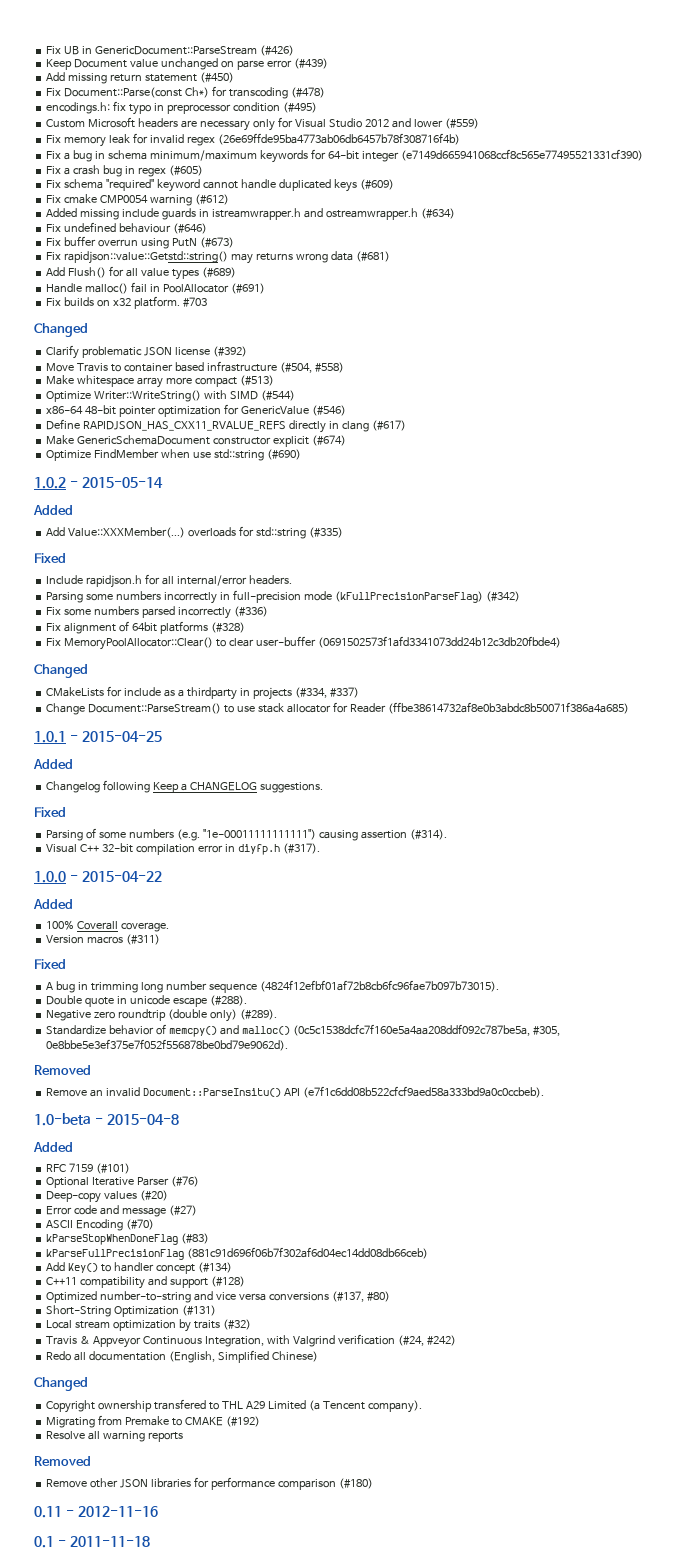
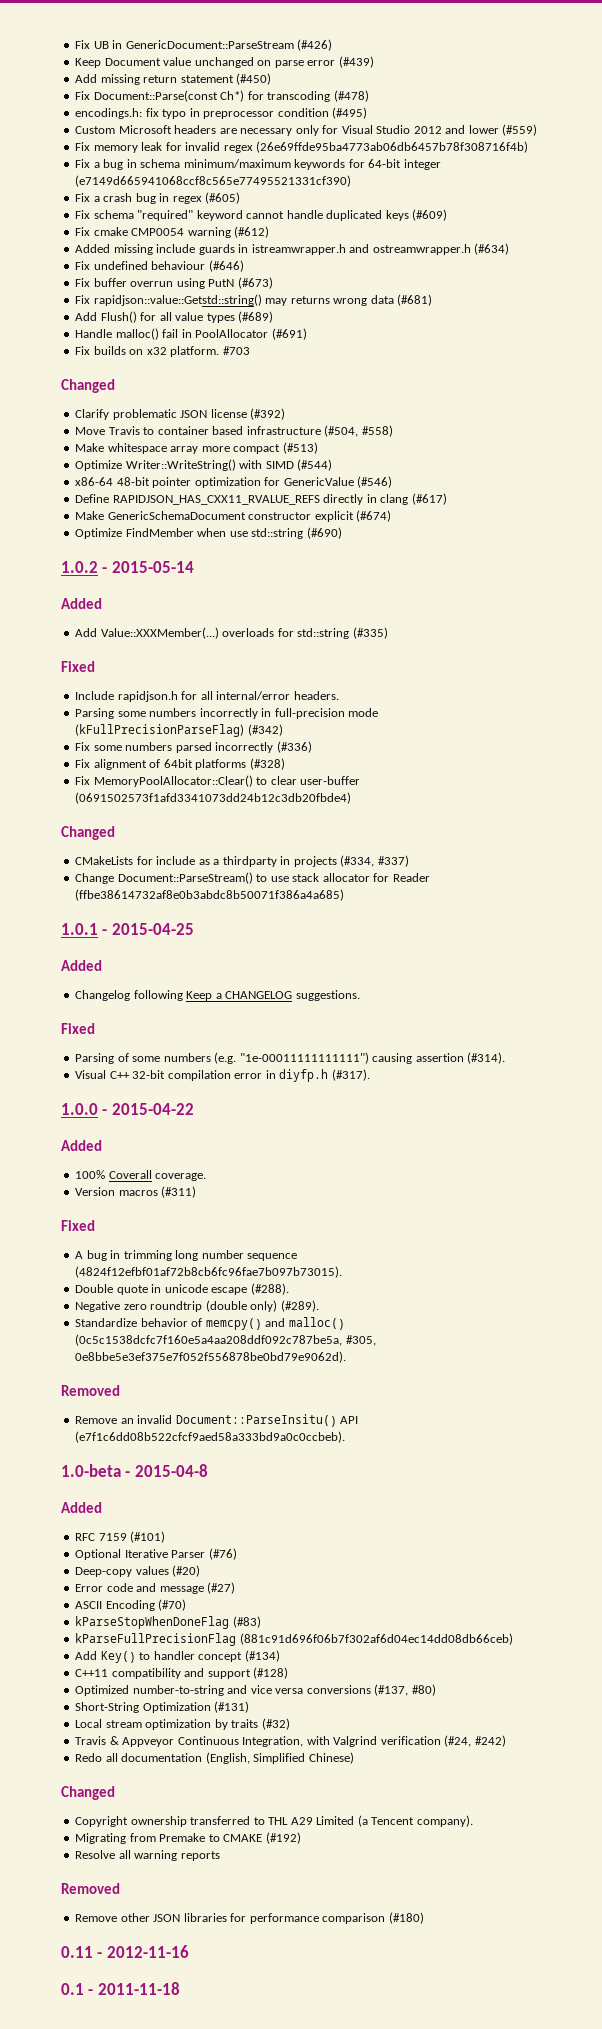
[154,1399,207,1410] transfered -> [190,1816,251,1825] transferred

